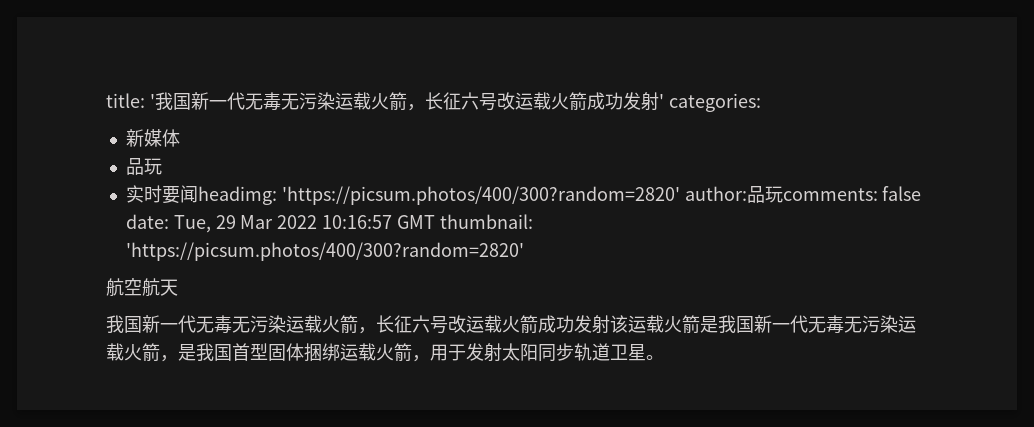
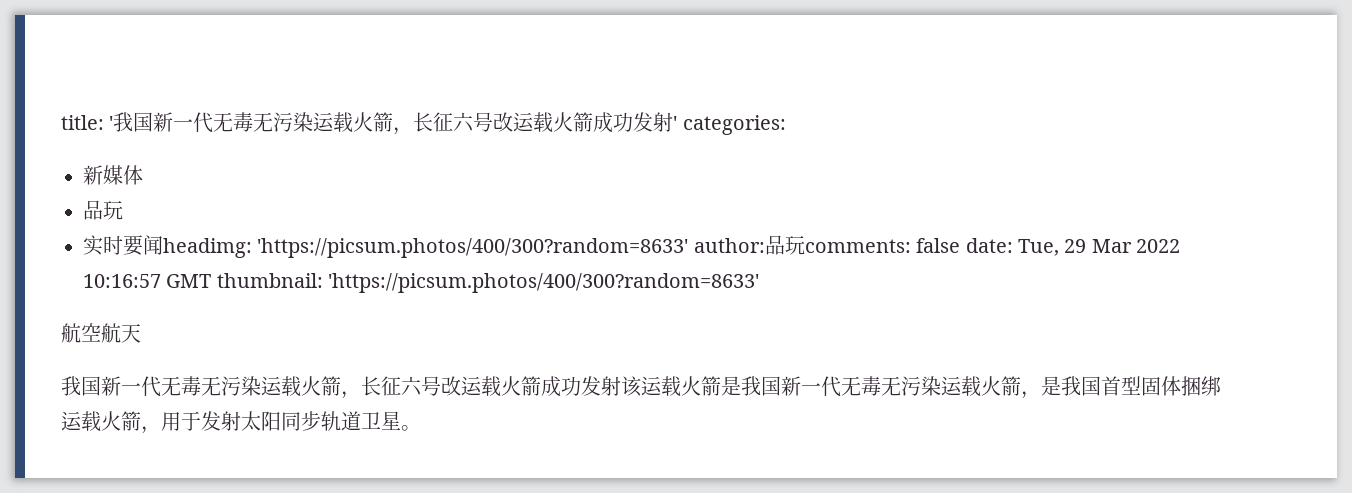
[281,186,680,205] 'https://picsum.photos/400/300?random=2820' -> [257,238,689,258] 'https://picsum.photos/400/300?random=8633'
[125,242,524,261] 'https://picsum.photos/400/300?random=2820' -> [328,273,760,293] 'https://picsum.photos/400/300?random=8633'

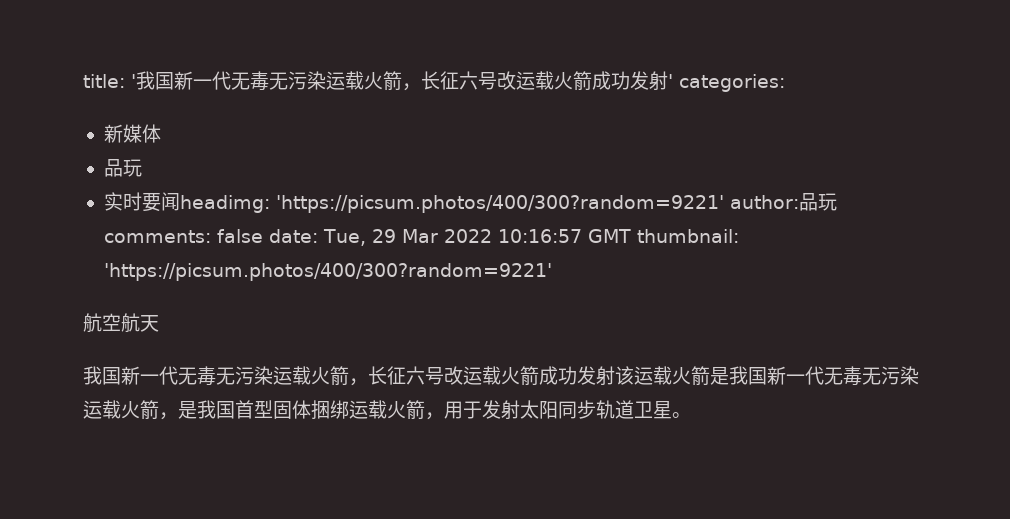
[257,238,689,258] 'https://picsum.photos/400/300?random=8633' -> [275,195,724,213] 'https://picsum.photos/400/300?random=9221'
[328,273,760,293] 'https://picsum.photos/400/300?random=8633' -> [103,263,552,281] 'https://picsum.photos/400/300?random=9221'

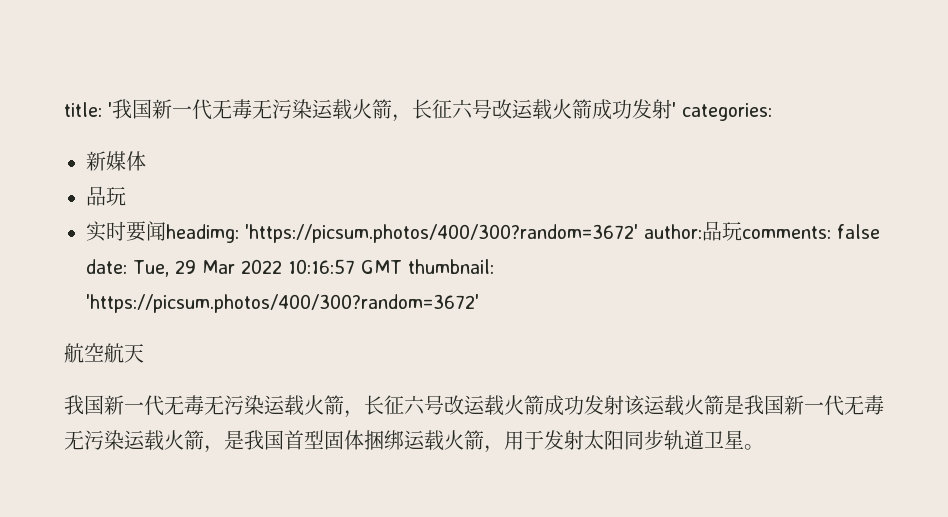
[275,195,724,213] 'https://picsum.photos/400/300?random=9221' -> [245,224,638,243] 'https://picsum.photos/400/300?random=3672'
[103,263,552,281] 'https://picsum.photos/400/300?random=9221' -> [86,294,479,313] 'https://picsum.photos/400/300?random=3672'

